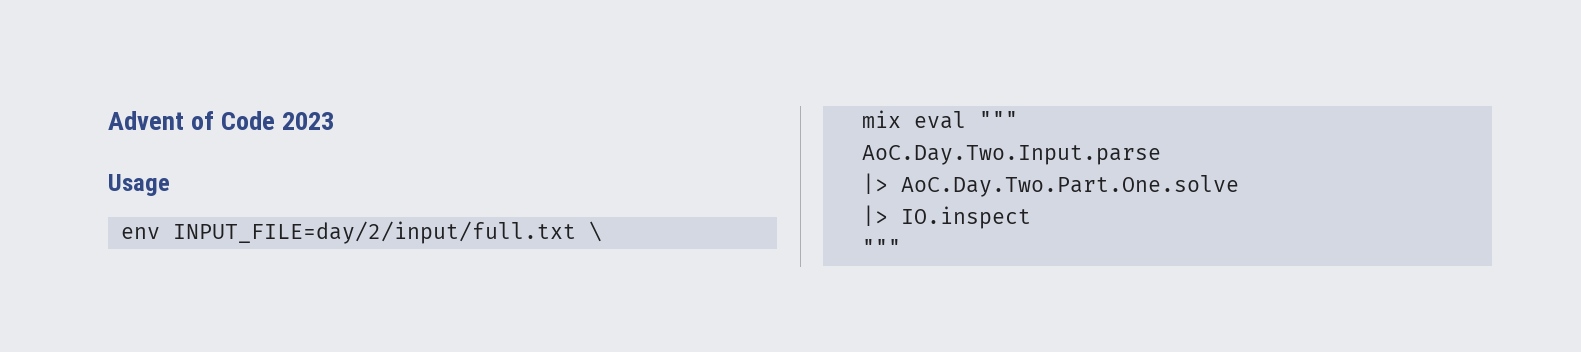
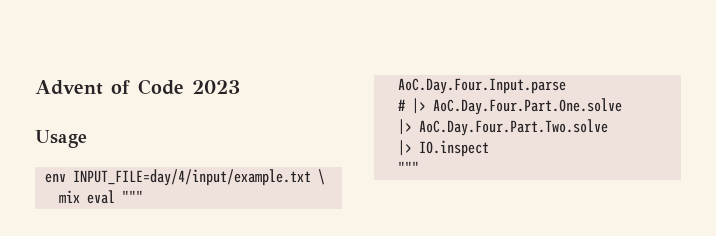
[172,221,576,244] INPUT_FILE=day/2/input/full.txt -> [72,169,311,186] INPUT_FILE=day/4/input/example.txt
[861,145,1161,165] [861,173,1239,197] AoC.Day.Two.Input.parse // |> AoC.Day.Two.Part.One.solve -> [397,78,566,94] [397,98,622,115] [397,119,608,136] AoC.Day.Four.Input.parse // # |> AoC.Day.Four.Part.One.solve // |> AoC.Day.Four.Part.Two.solve

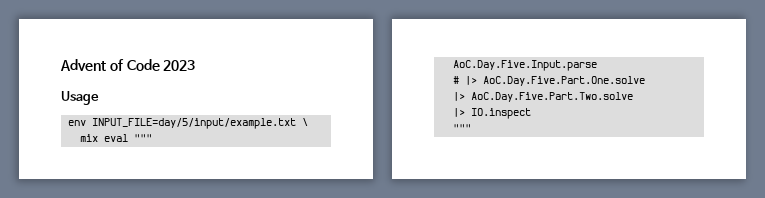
[72,169,311,186] INPUT_FILE=day/4/input/example.txt -> [91,118,296,129] INPUT_FILE=day/5/input/example.txt
[397,78,566,94] AoC.Day.Four.Input.parse -> [452,60,597,71] AoC.Day.Five.Input.parse
[432,98,622,115] [397,119,608,136] AoC.Day.Four.Part.One.solve // |> AoC.Day.Four.Part.Two.solve -> [482,76,645,86] [452,92,633,102] AoC.Day.Five.Part.One.solve // |> AoC.Day.Five.Part.Two.solve

